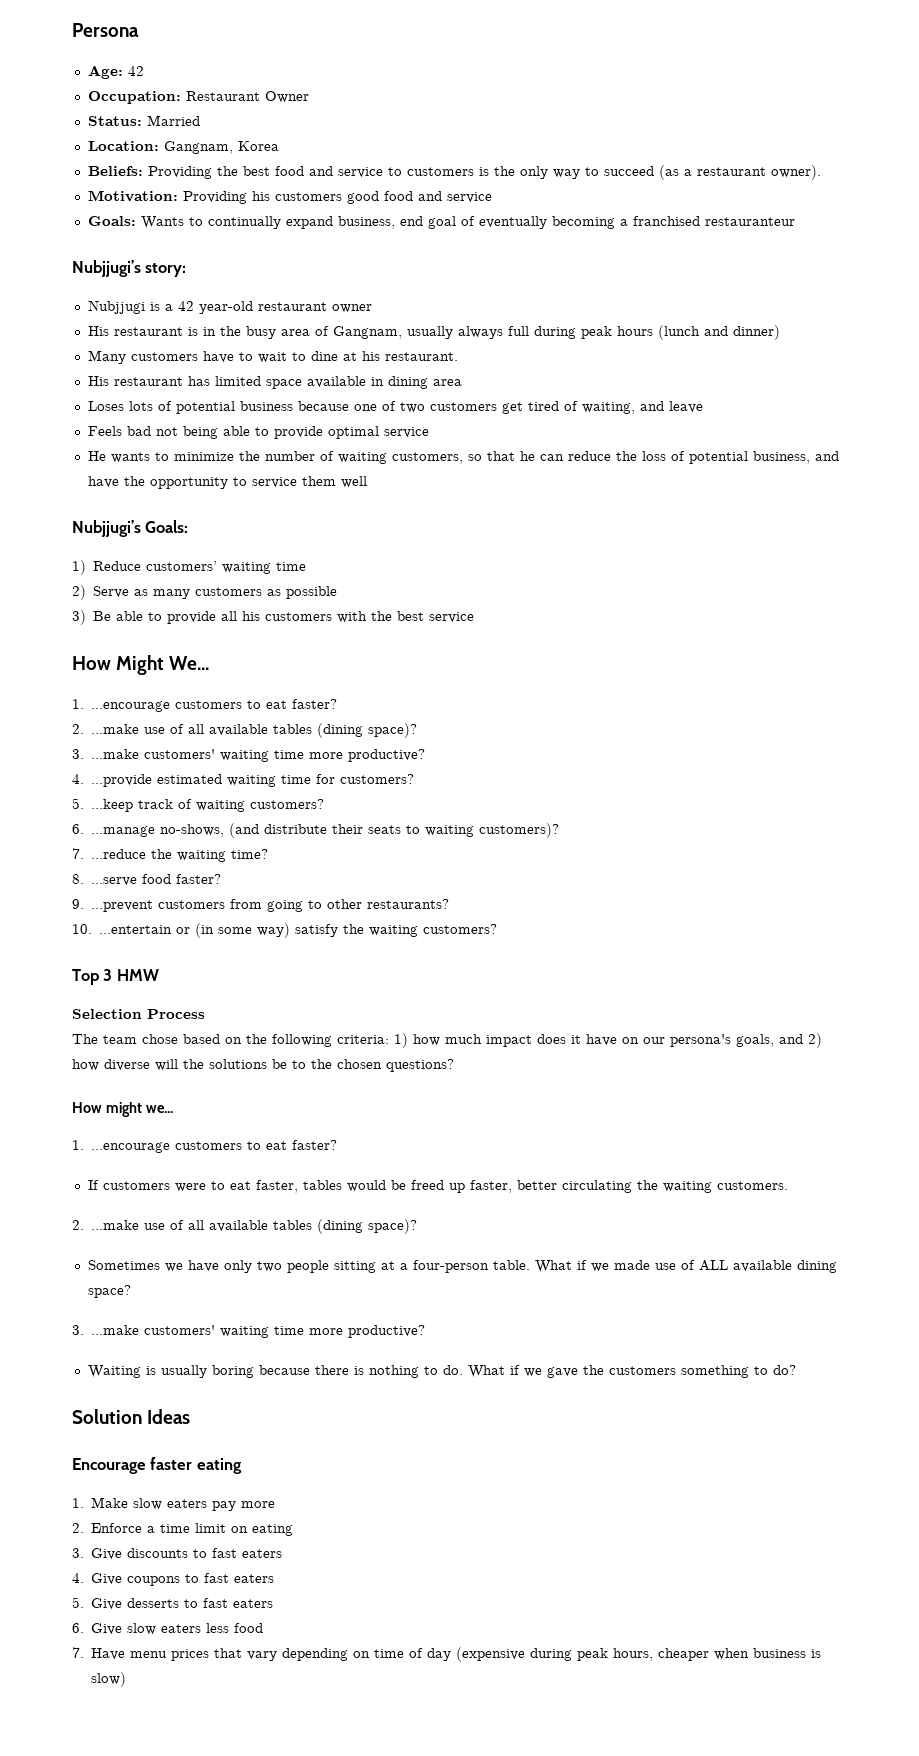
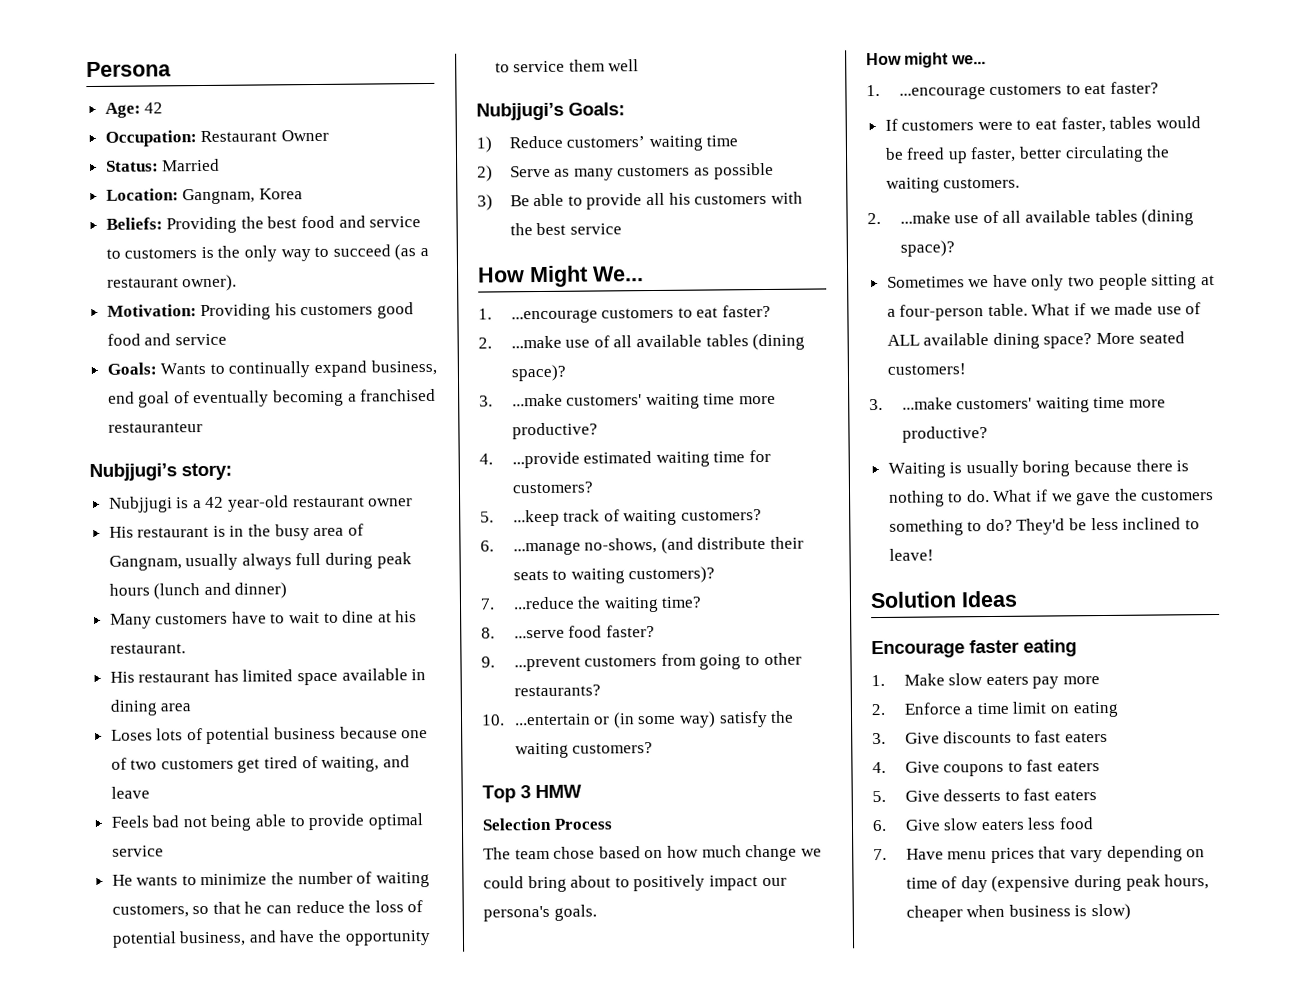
[246,1033,822,1048] [72,1059,454,1072] the following criteria: 1) how much impact does it have on our persona's goals, and 2) how diverse will the solutions be to the chosen questions? -> [666,844,822,862] [483,874,787,893] [483,904,597,922] how much change we could bring about to positively impact our persona's goals.
(131, 1291) none -> [1096,331,1185,345] [886,363,966,375] More seated customers!
(796, 1370) none -> [1016,517,1200,535] [888,548,934,561] They'd be less inclined to leave!

